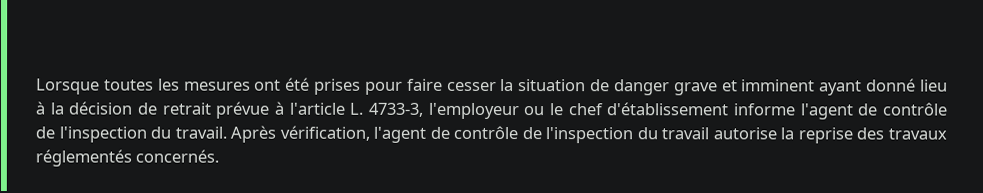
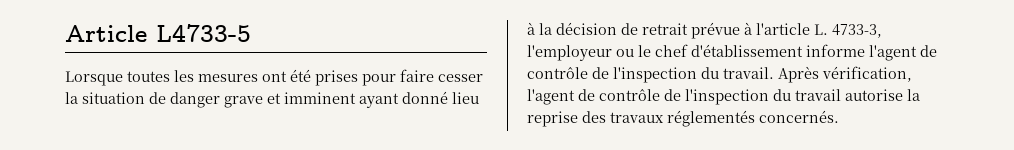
(36, 86) none -> [65,24,251,42] Article L4733-5 //

